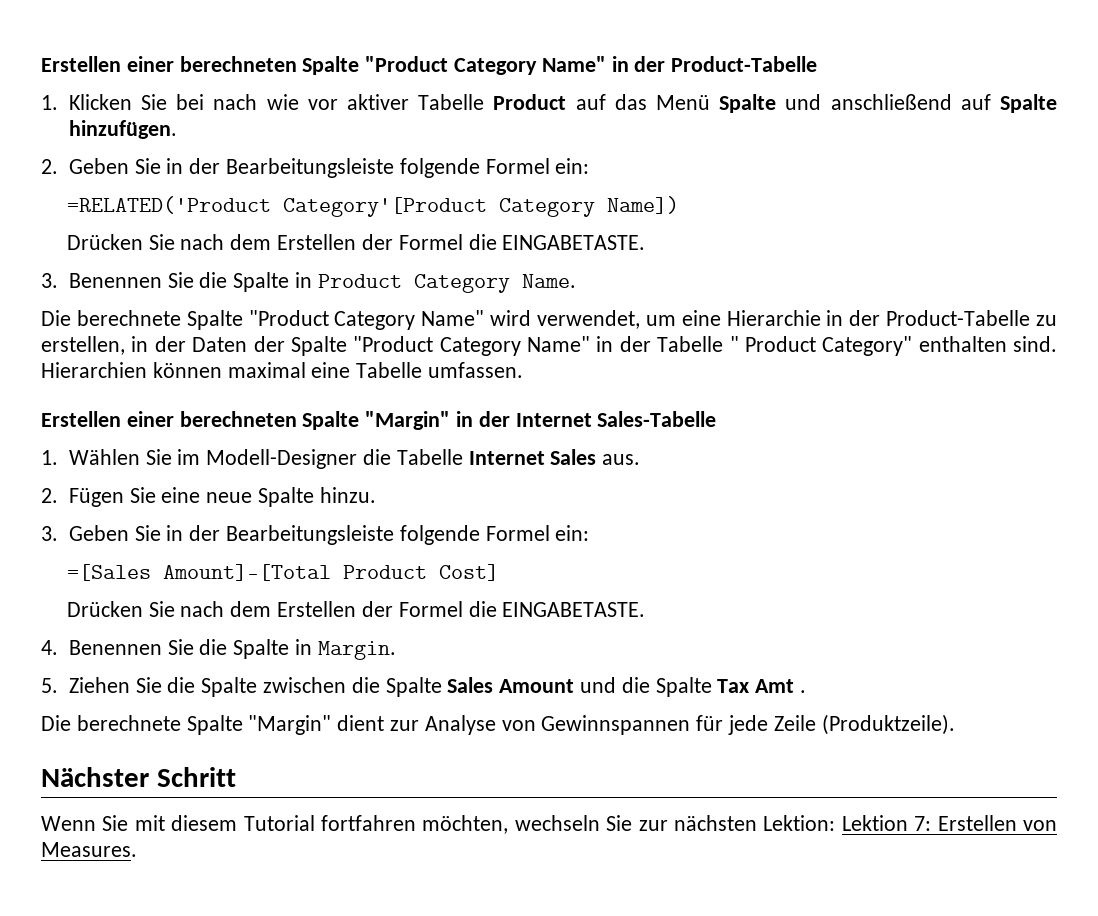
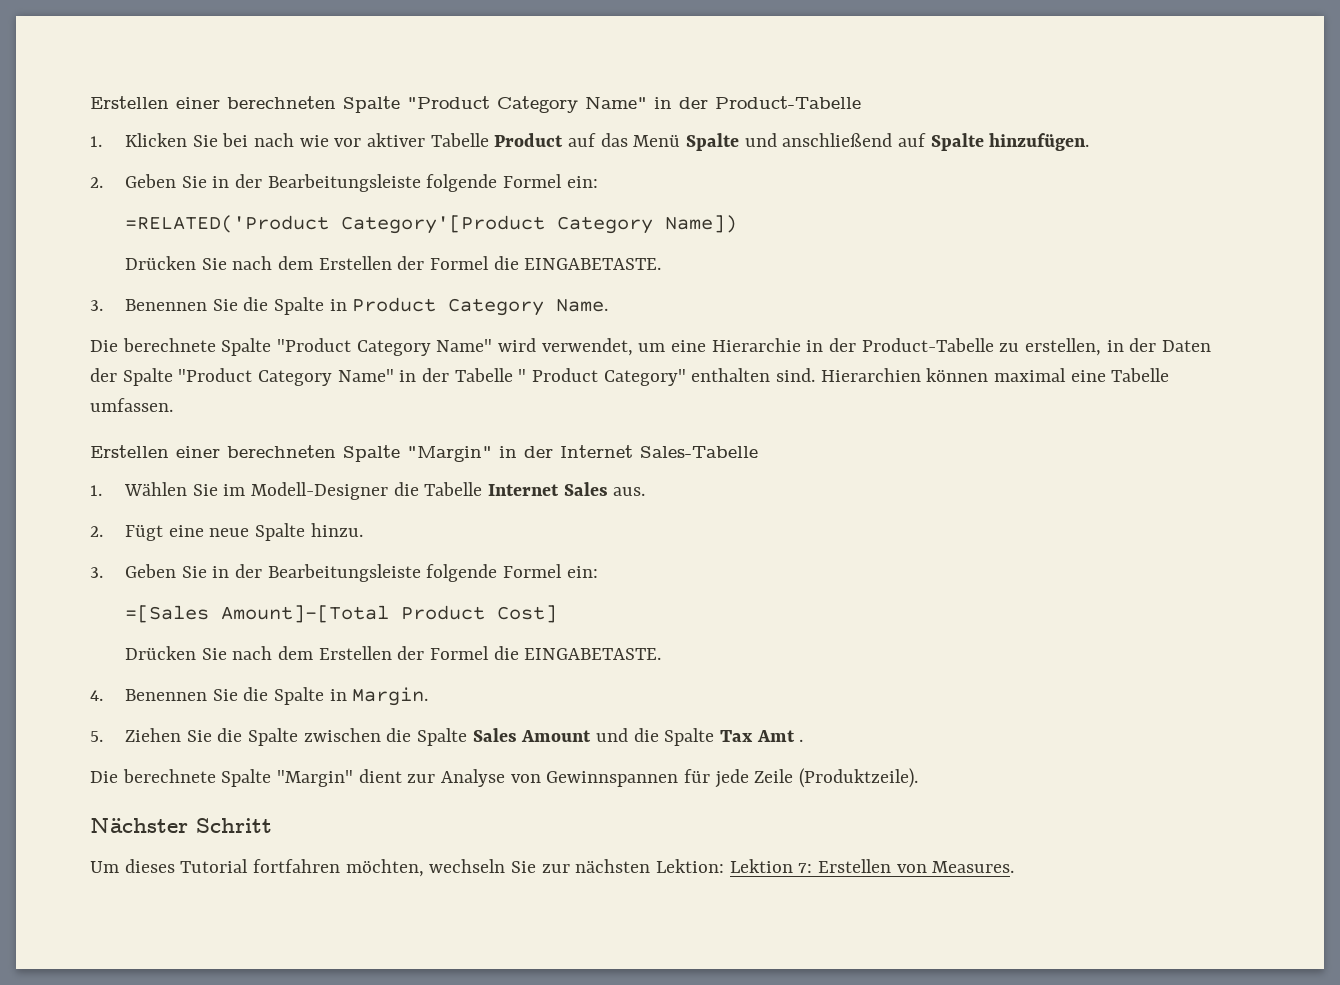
[68,487,156,507] Fügen Sie -> [125,524,164,541] Fügt
[41,815,238,831] Wenn Sie mit diesem -> [90,859,175,873] Um dieses

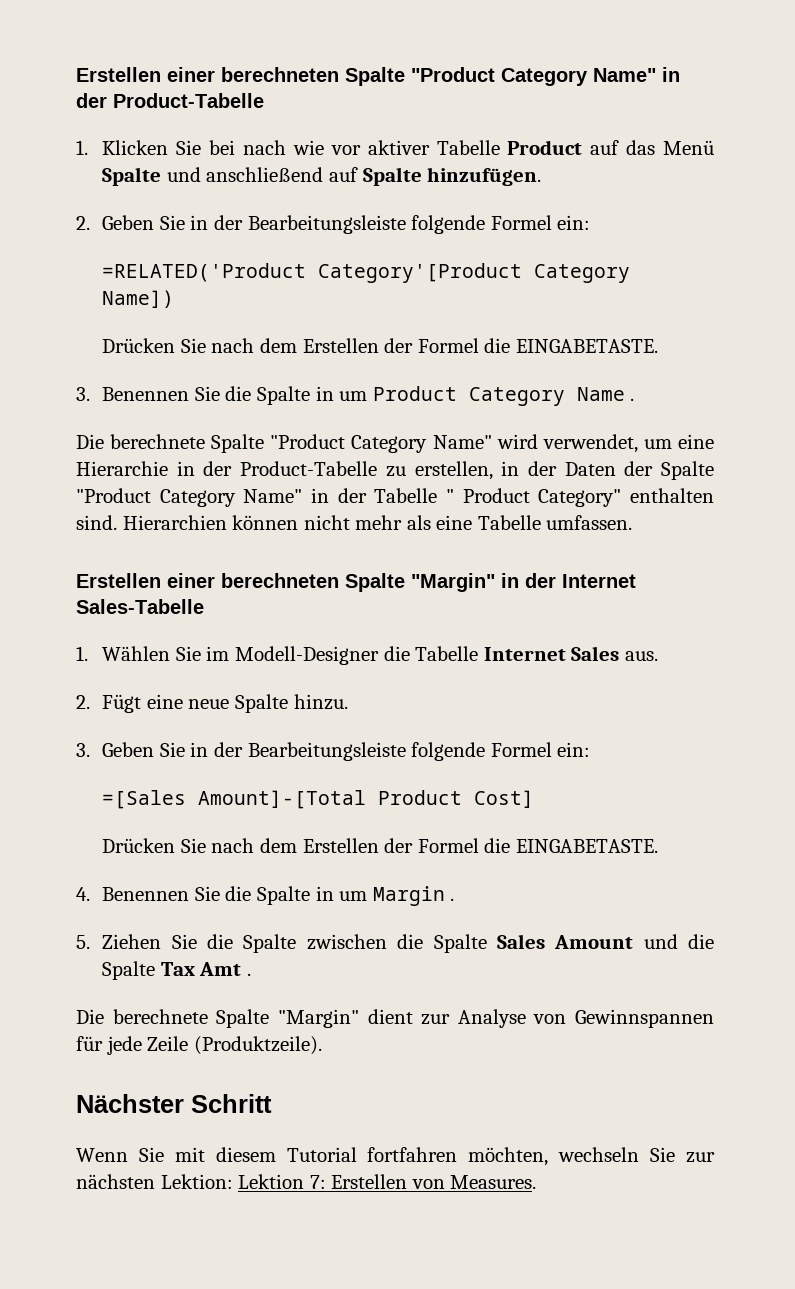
(347, 305) none -> [339,391,368,401] um
[556,299,609,312] Name. -> [576,387,635,401] Name .
[994,368,1067,382] maximal -> [303,515,431,530] nicht mehr als
[352,687,429,706] Margin. -> [339,886,455,906] um Margin .
[90,859,175,873] Um dieses -> [76,1147,276,1162] Wenn Sie mit diesem

